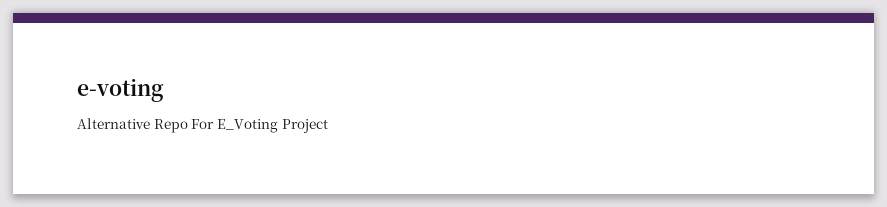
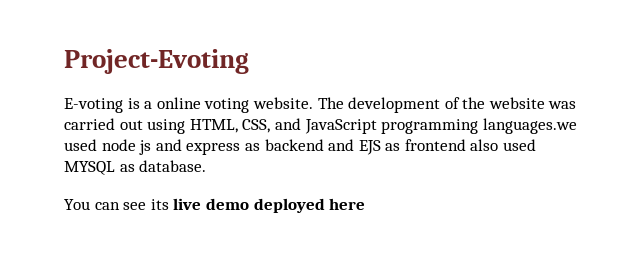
[77,78,164,102] [77,118,328,133] e-voting // Alternative Repo For E_Voting Project -> [64,49,249,74] [64,97,577,113] [64,118,577,134] [64,139,537,155] [64,160,207,175] [64,198,366,213] Project-Evoting // E-voting is a online voting website. The development of the website was carried out using HTML, CSS, and JavaScript programming languages.we used node js and express as backend and EJS as frontend also used MYSQL as database. // You can see its live demo deployed here

